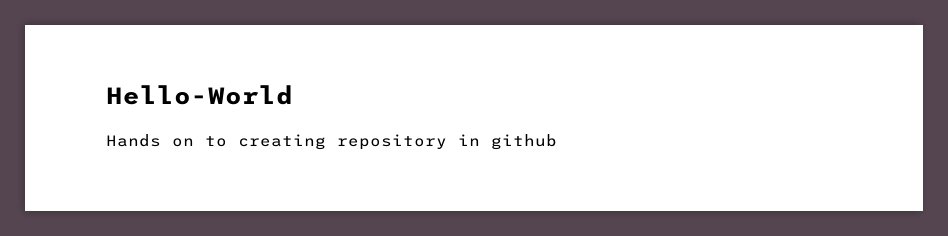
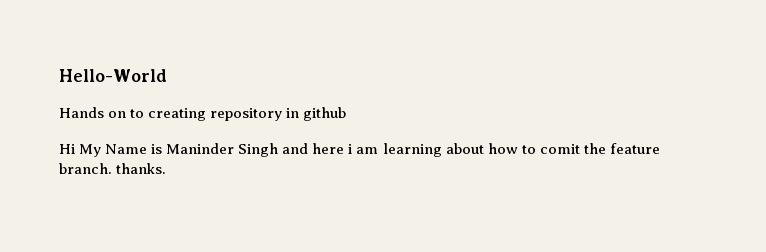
(557, 142) none -> [59,143,660,157] [59,163,167,174] // Hi My Name is Maninder Singh and here i am learning about how to comit the feature branch. thanks.

